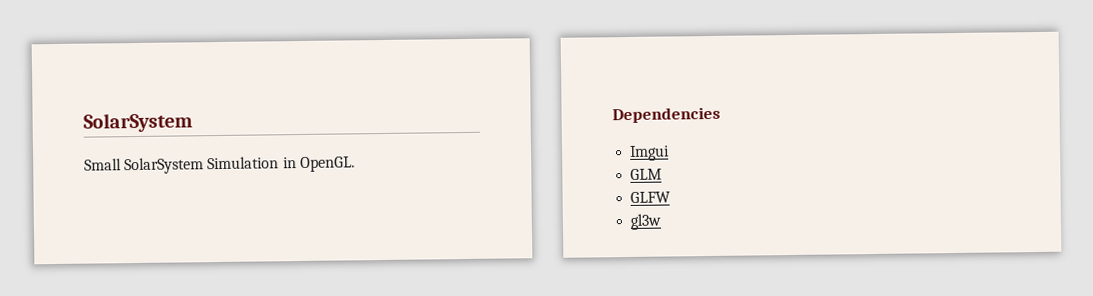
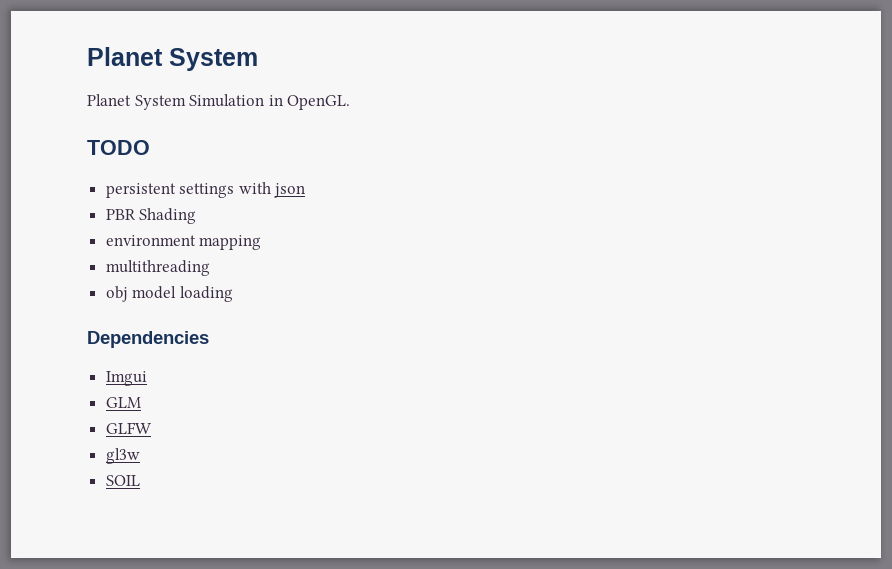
[83,112,193,133] [84,157,205,175] SolarSystem // Small SolarSystem -> [87,47,258,71] [87,94,186,110] Planet System // Planet System
(355, 164) none -> [87,140,150,155] [105,182,306,198] [105,208,197,224] [105,235,262,250] [105,260,210,276] [105,286,233,302] // TODO // persistent settings with json // PBR Shading // environment mapping // multithreading // obj model loading
(663, 221) none -> [105,475,140,486] // SOIL

